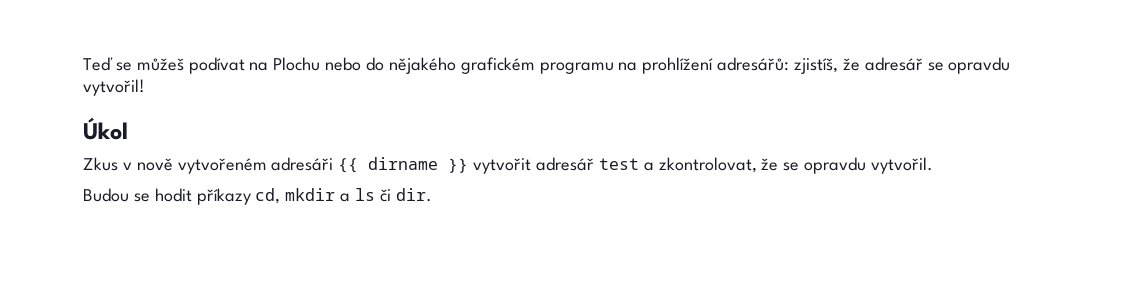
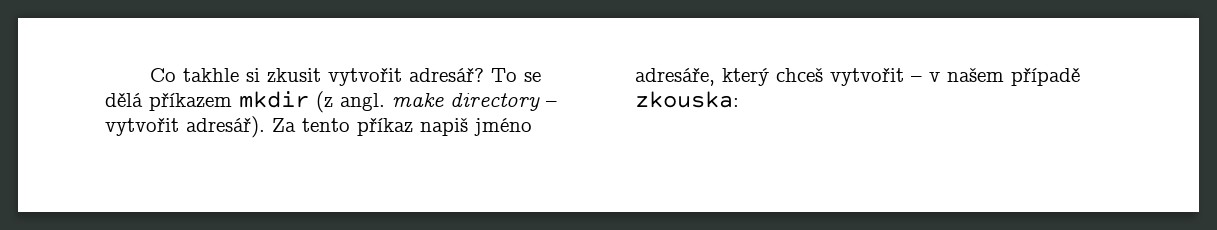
[83,57,1011,74] [83,79,145,96] [83,117,128,140] [83,157,934,174] [83,188,432,205] Teď se můžeš podívat na Plochu nebo do nějakého grafickém programu na prohlížení adresářů: zjistíš, že adresář se opravdu vytvořil! // Úkol // Zkus v nově vytvořeném adresáři {{ dirname }} vytvořit adresář test a zkontrolovat, že se opravdu vytvořil. // Budou se hodit příkazy cd, mkdir a ls či dir. -> [149,68,541,86] [105,91,557,113] [105,116,532,138] [635,68,1080,86] [635,91,739,108] Co takhle si zkusit vytvořit adresář? To se dělá příkazem mkdir (z angl. make directory – vytvořit adresář). Za tento příkaz napiš jméno adresáře, který chceš vytvořit – v našem případě zkouska:

